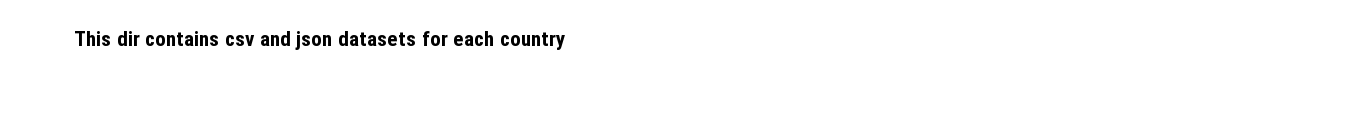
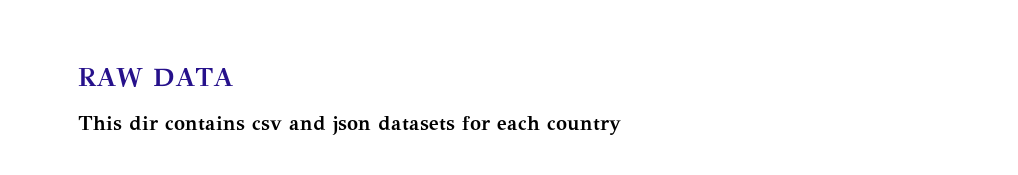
(74, 38) none -> [78,68,233,87] RAW DATA //

